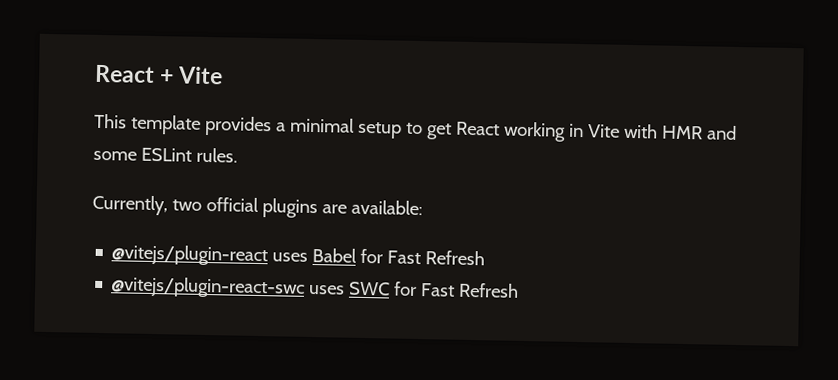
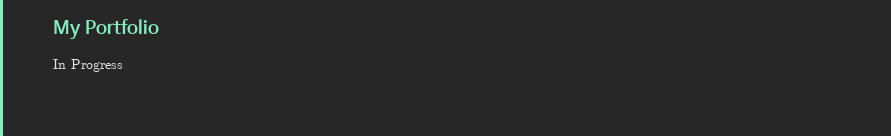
[94,64,224,85] [94,113,737,142] [93,147,238,163] [92,194,423,219] [111,244,486,267] [110,276,520,299] React + Vite // This template provides a minimal setup to get React working in Vite with HMR and some ESLint rules. // Currently, two official plugins are available: // @vitejs/plugin-react uses Babel for Fast Refresh // @vitejs/plugin-react-swc uses SWC for Fast Refresh -> [53,19,160,40] [53,59,123,72] My Portfolio // In Progress

